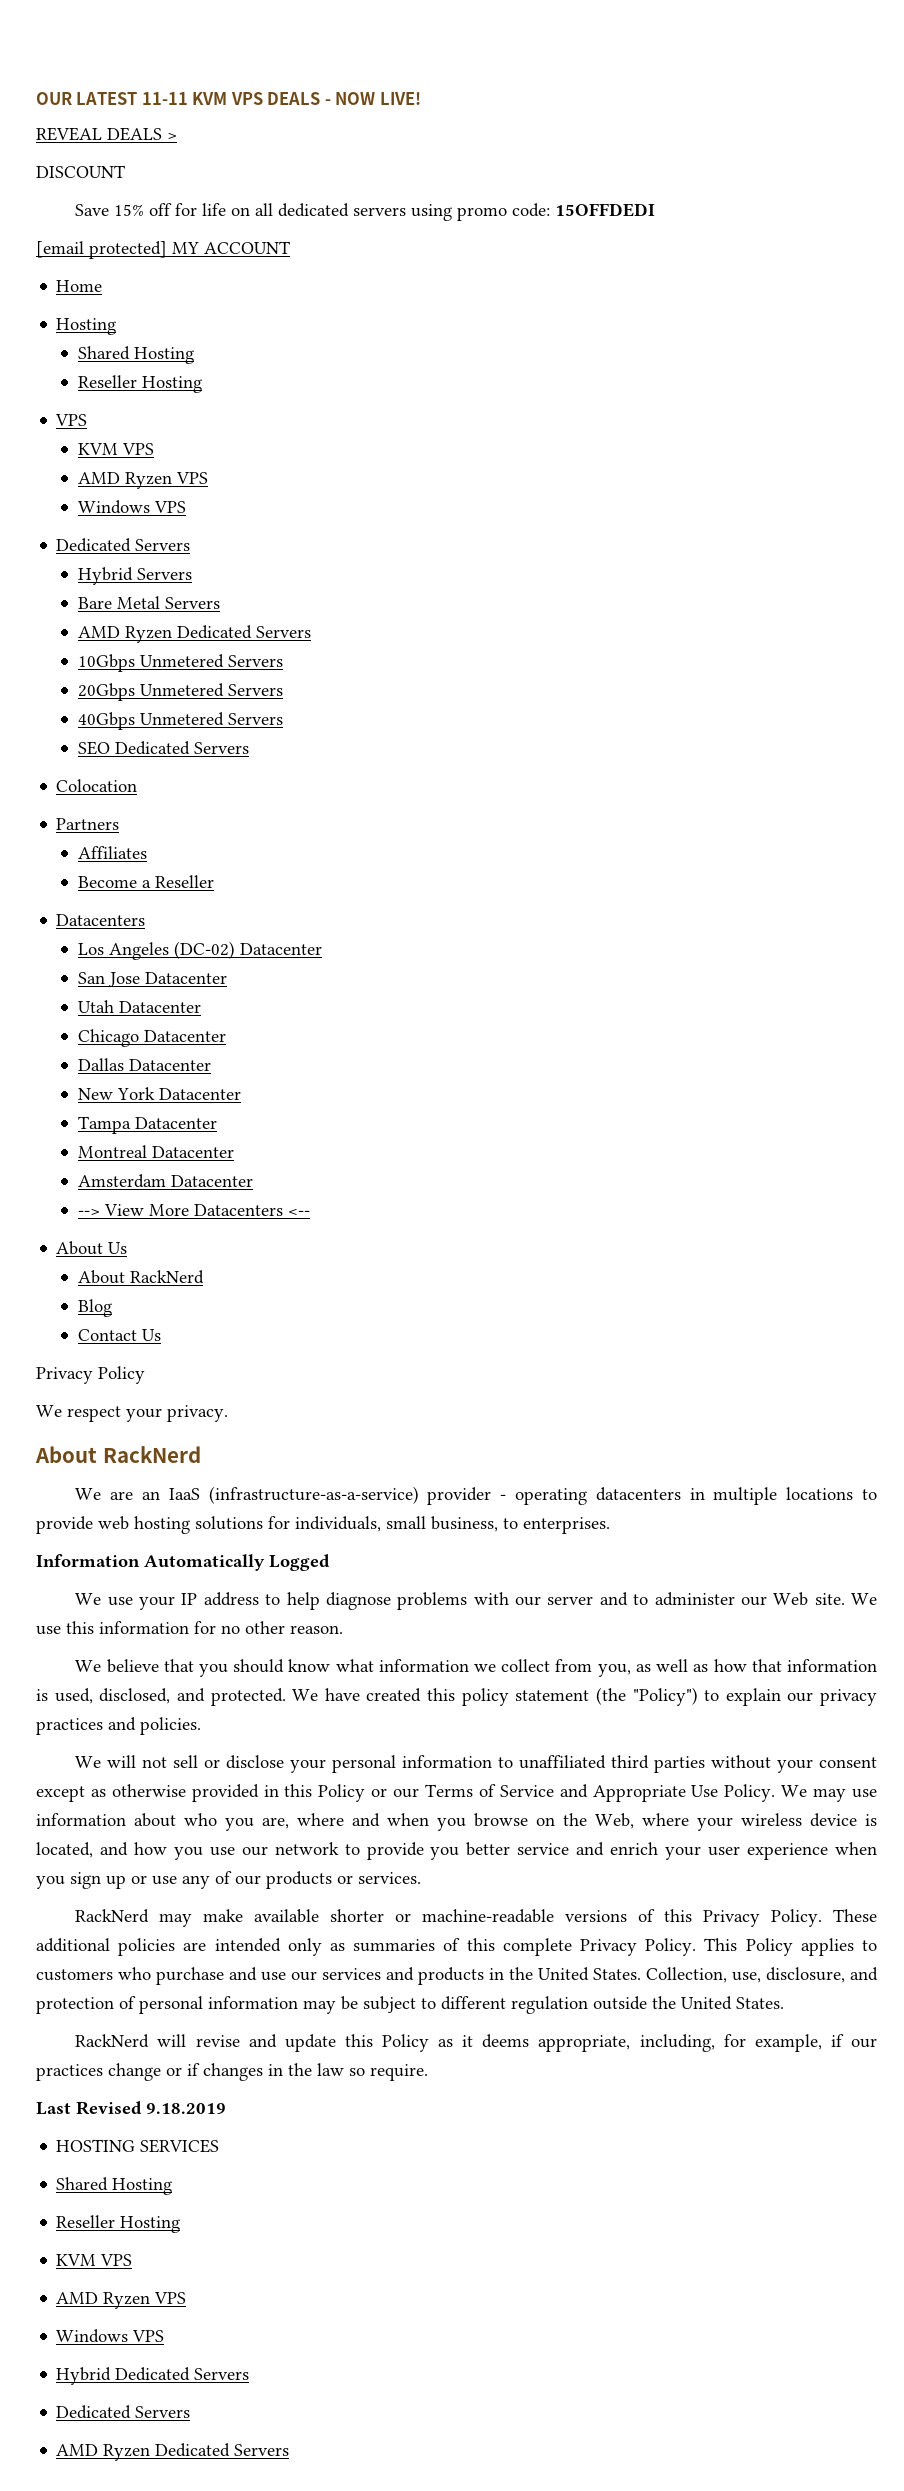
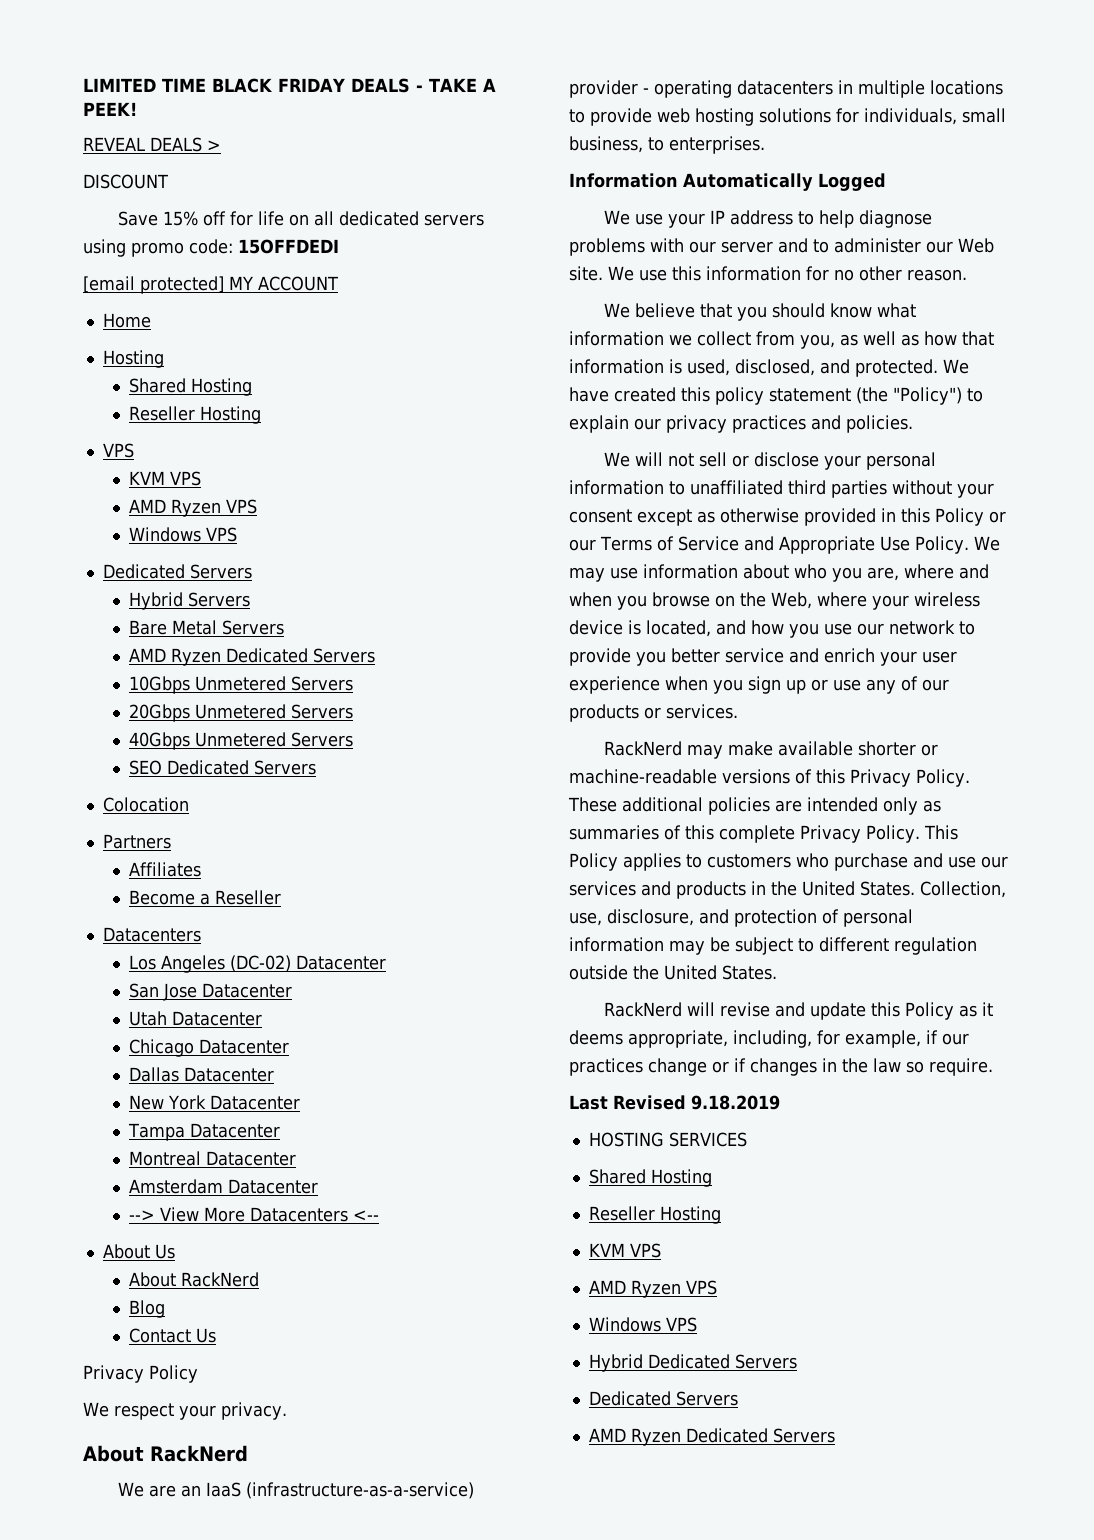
[36,92,421,105] OUR LATEST 11-11 KVM VPS DEALS - NOW LIVE! -> [83,78,496,93] [83,102,137,116] LIMITED TIME BLACK FRIDAY DEALS - TAKE A PEEK!

